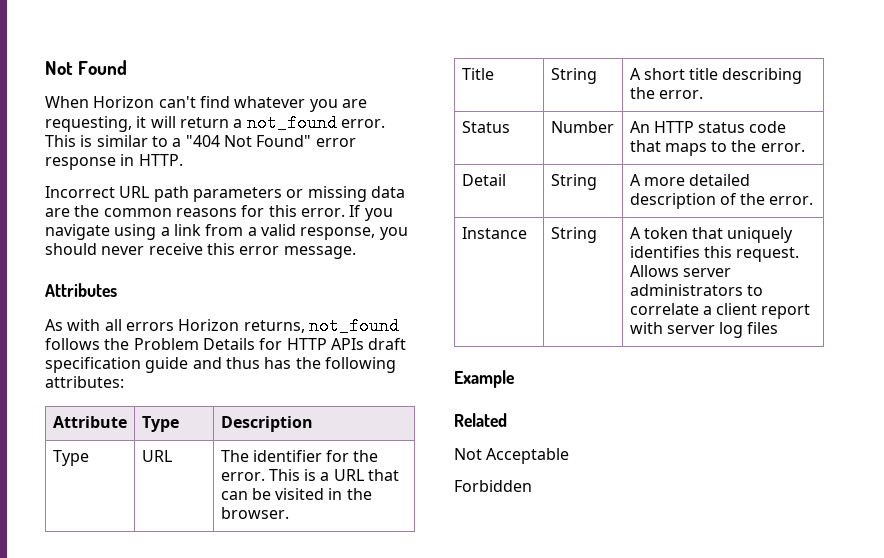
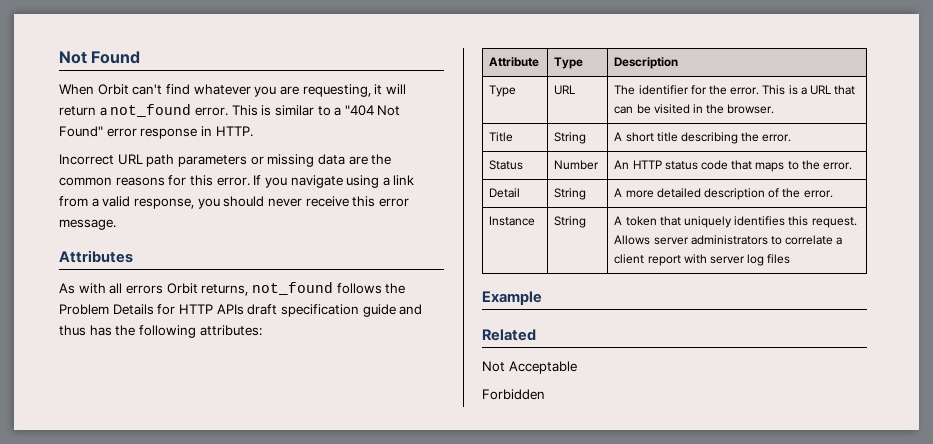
[93,96,155,108] Horizon -> [97,84,129,95] Orbit
[178,319,240,331] Horizon -> [166,283,198,294] Orbit

